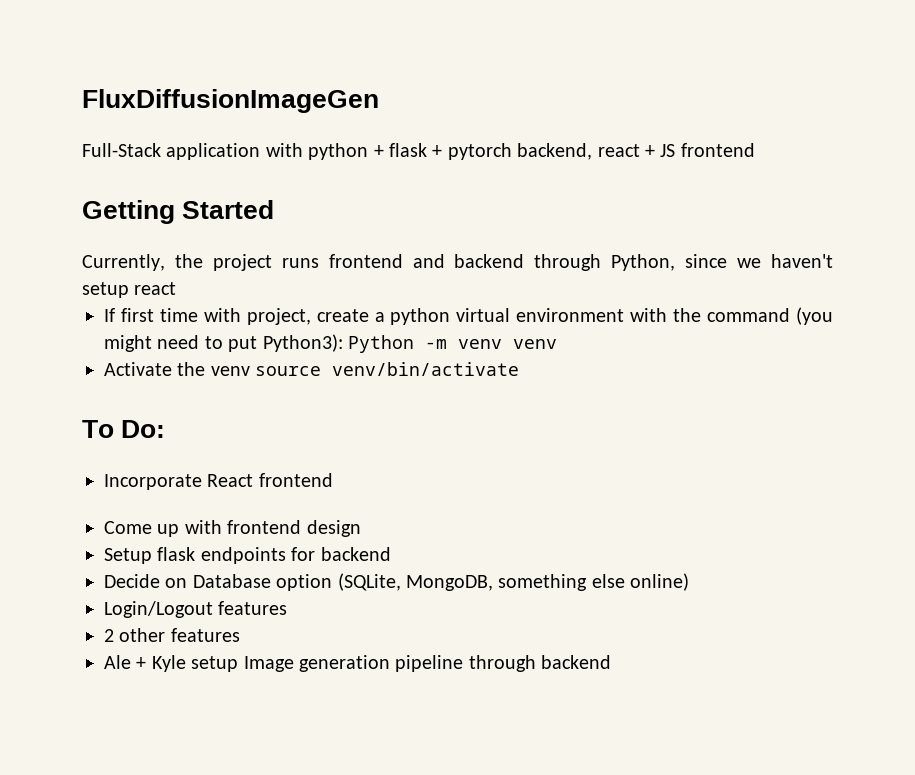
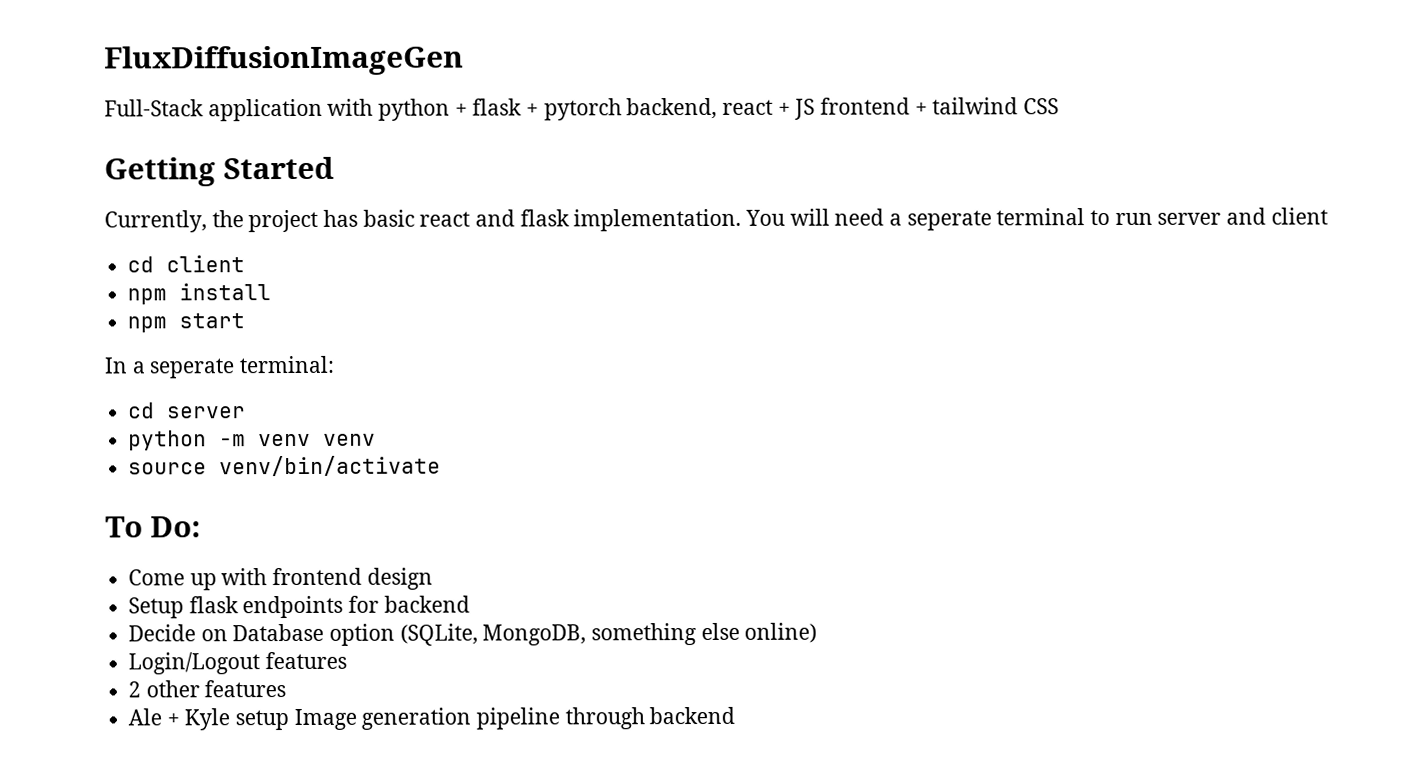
(755, 150) none -> [914,97,1060,115] + tailwind CSS
[281,254,833,271] [82,282,177,298] [104,307,833,325] [104,334,414,353] runs frontend and backend through Python, since we haven't setup react // If first time with project, create a python virtual environment with the command (you might need to put Python3): Python -> [323,207,1328,232] [127,255,246,273] [127,283,272,305] [127,313,246,333] [104,355,335,379] [128,402,247,419] [128,430,208,451] has basic react and flask implementation. You will need a seperate terminal to run server and client // cd client // npm install // npm start // In a seperate terminal: // cd server // python
[104,362,250,376] Activate the venv -> (377, 439) none
[104,473,333,490] // Incorporate React frontend -> (201, 527) none

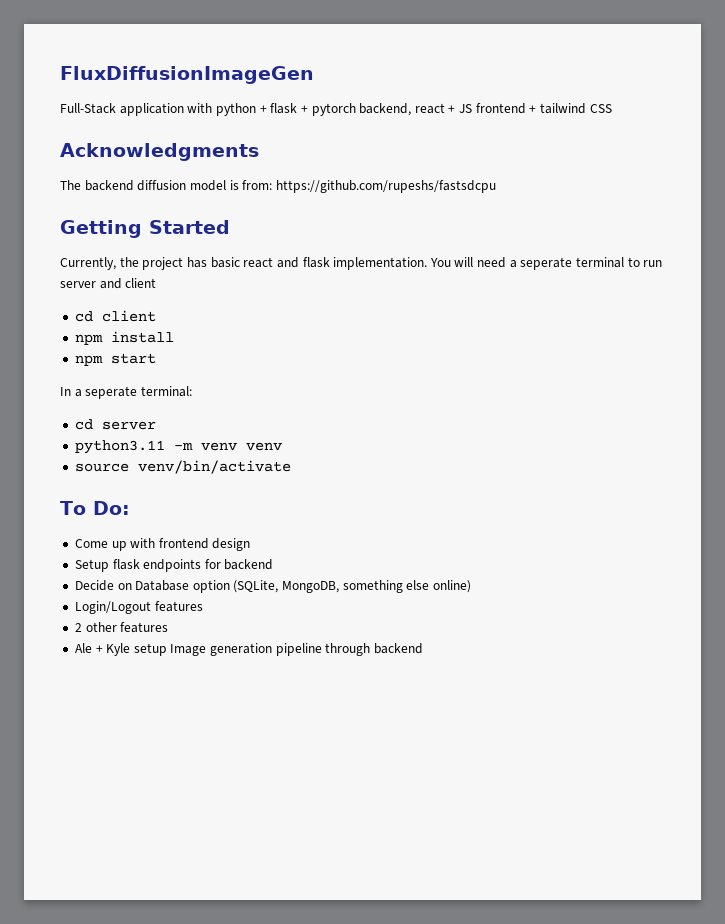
(1060, 106) none -> [60,143,259,161] [60,180,496,193] // Acknowledgments // The backend diffusion model is from: https://github.com/rupeshs/fastsdcpu
[128,430,208,451] python -> [74,440,165,454] python3.11

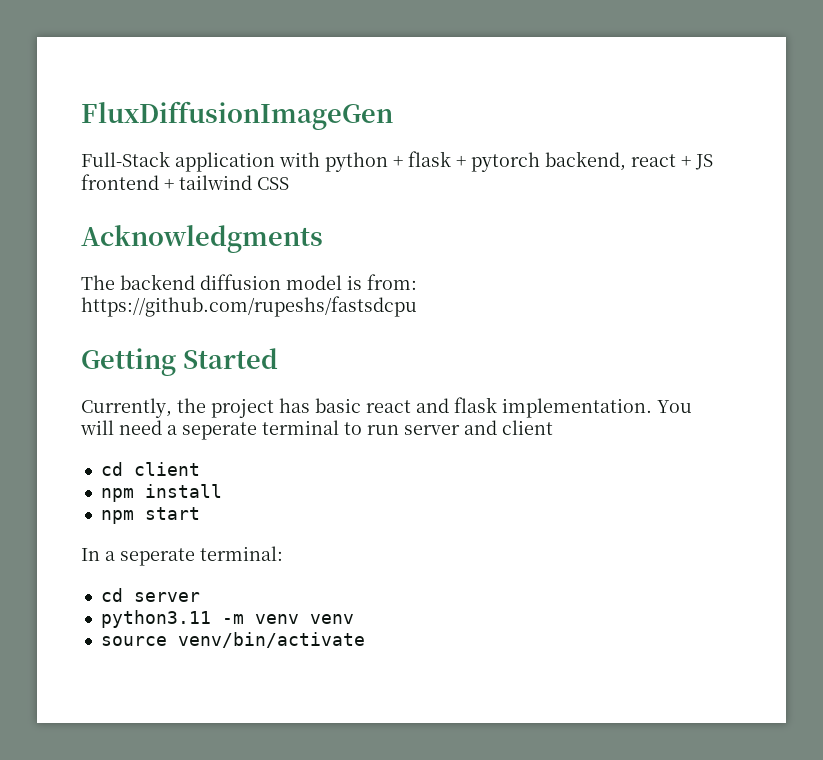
[60,501,130,515] [74,538,251,551] [74,559,274,572] [74,580,472,593] [74,601,203,614] [74,622,169,633] [74,643,424,656] // To Do: // Come up with frontend design // Setup flask endpoints for backend // Decide on Database option (SQLite, MongoDB, something else online) // Login/Logout features // 2 other features // Ale + Kyle setup Image generation pipeline through backend -> (365, 640) none

